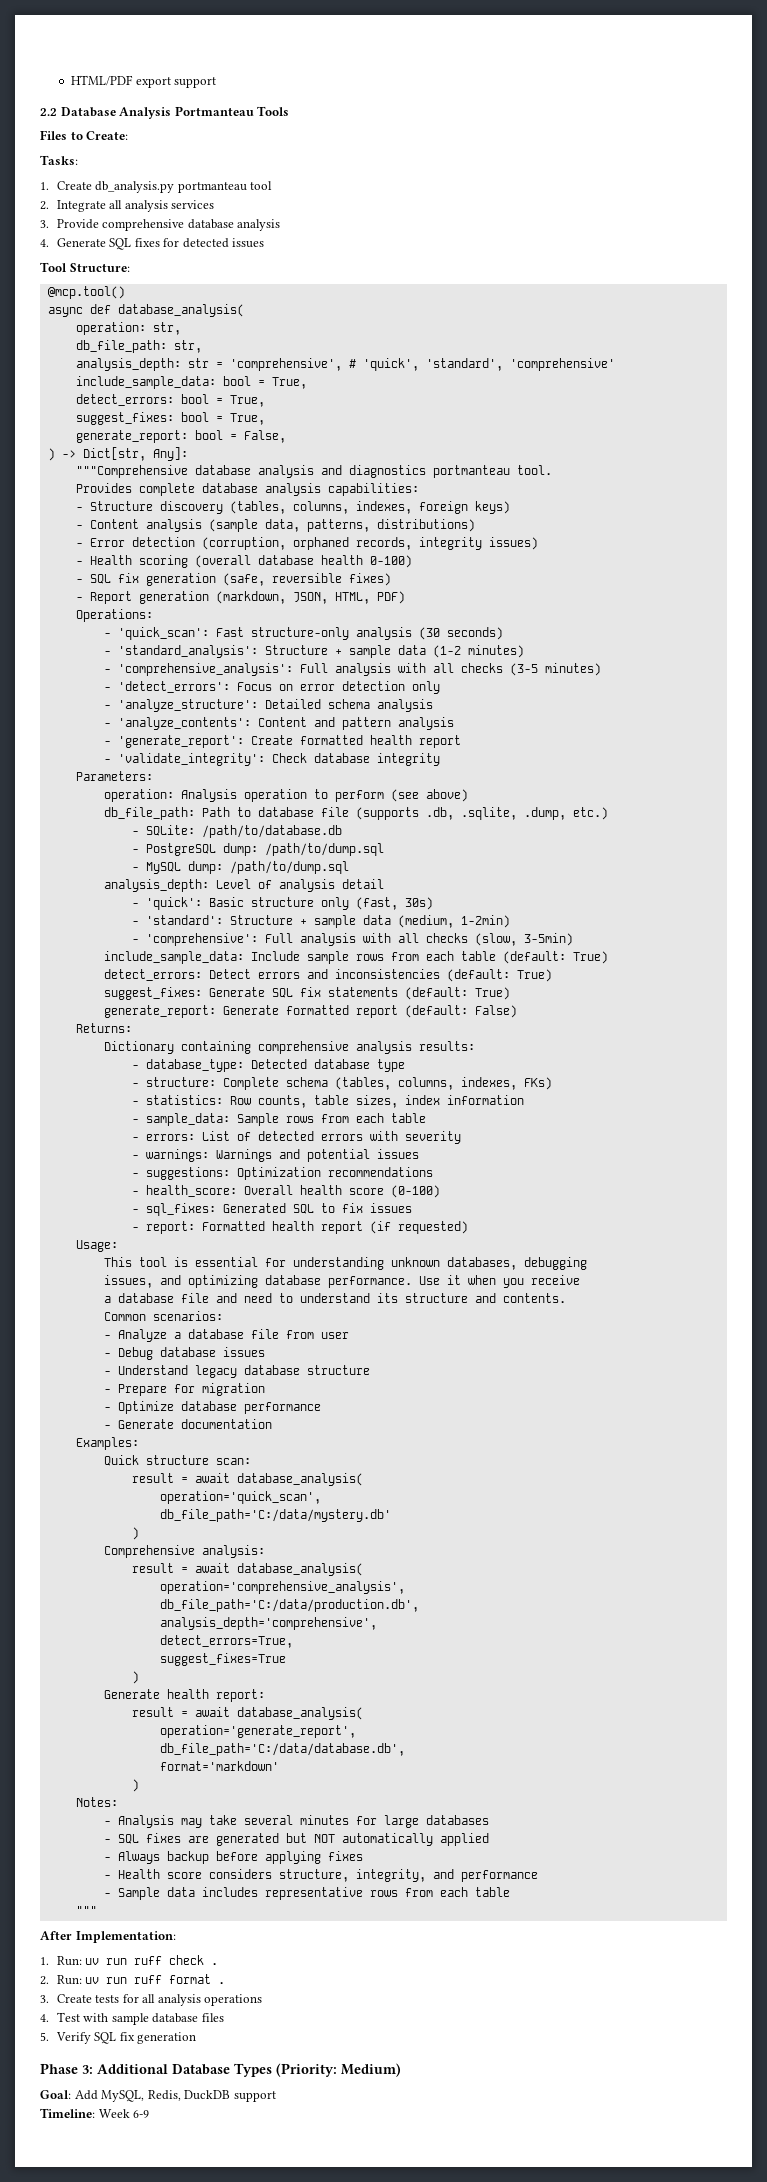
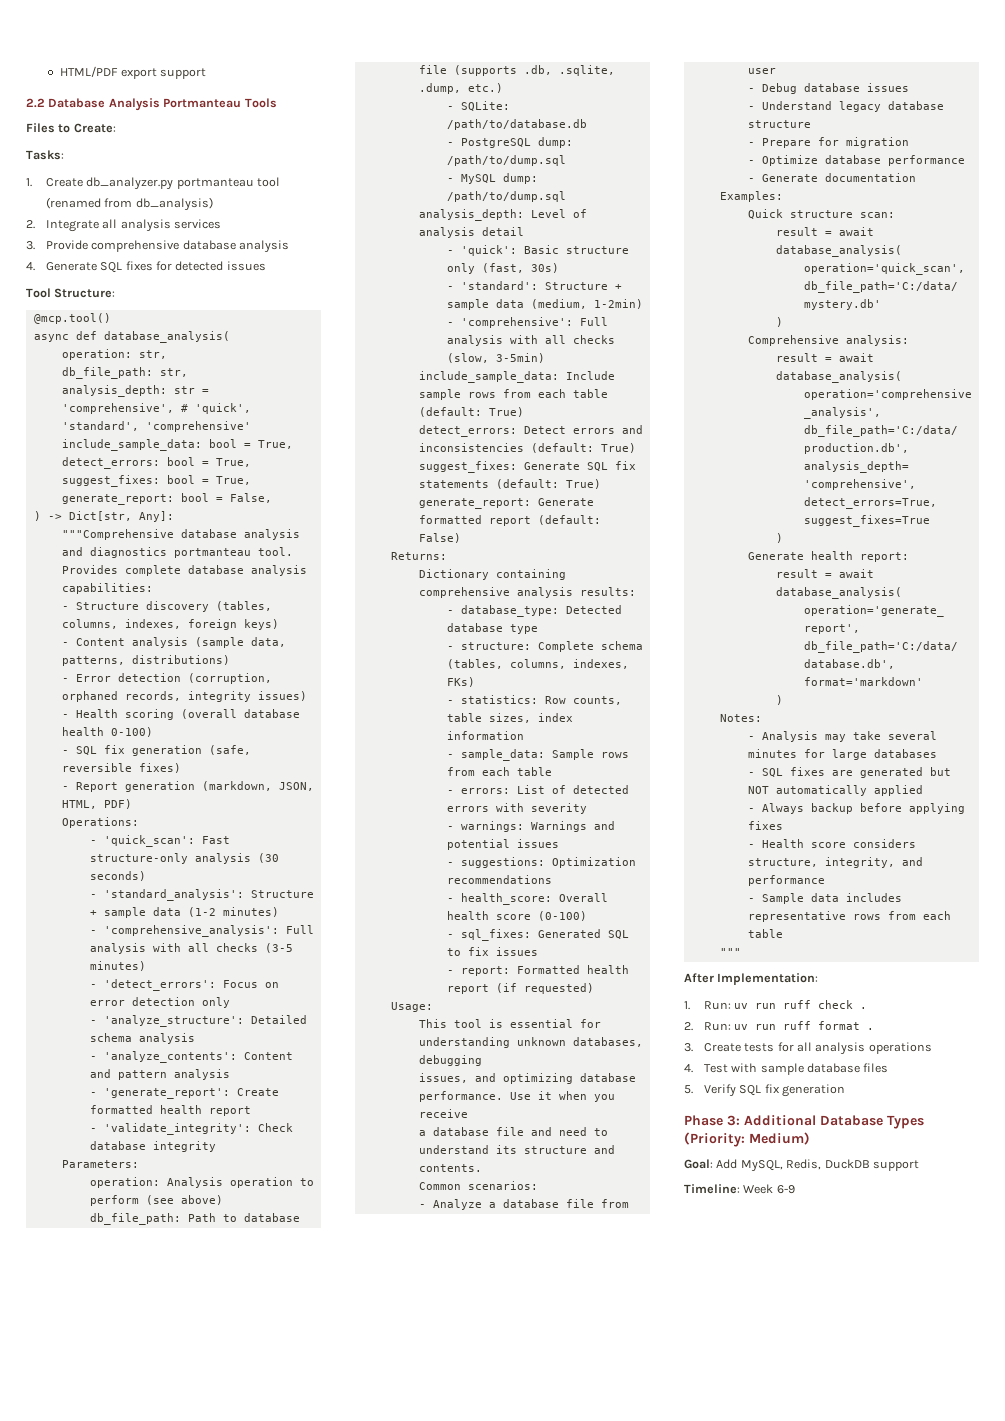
[95,181,175,193] db_analysis.py -> [86,177,174,190] db_analyzer.py
(273, 185) none -> [45,197,213,211] (renamed from db_analysis)

